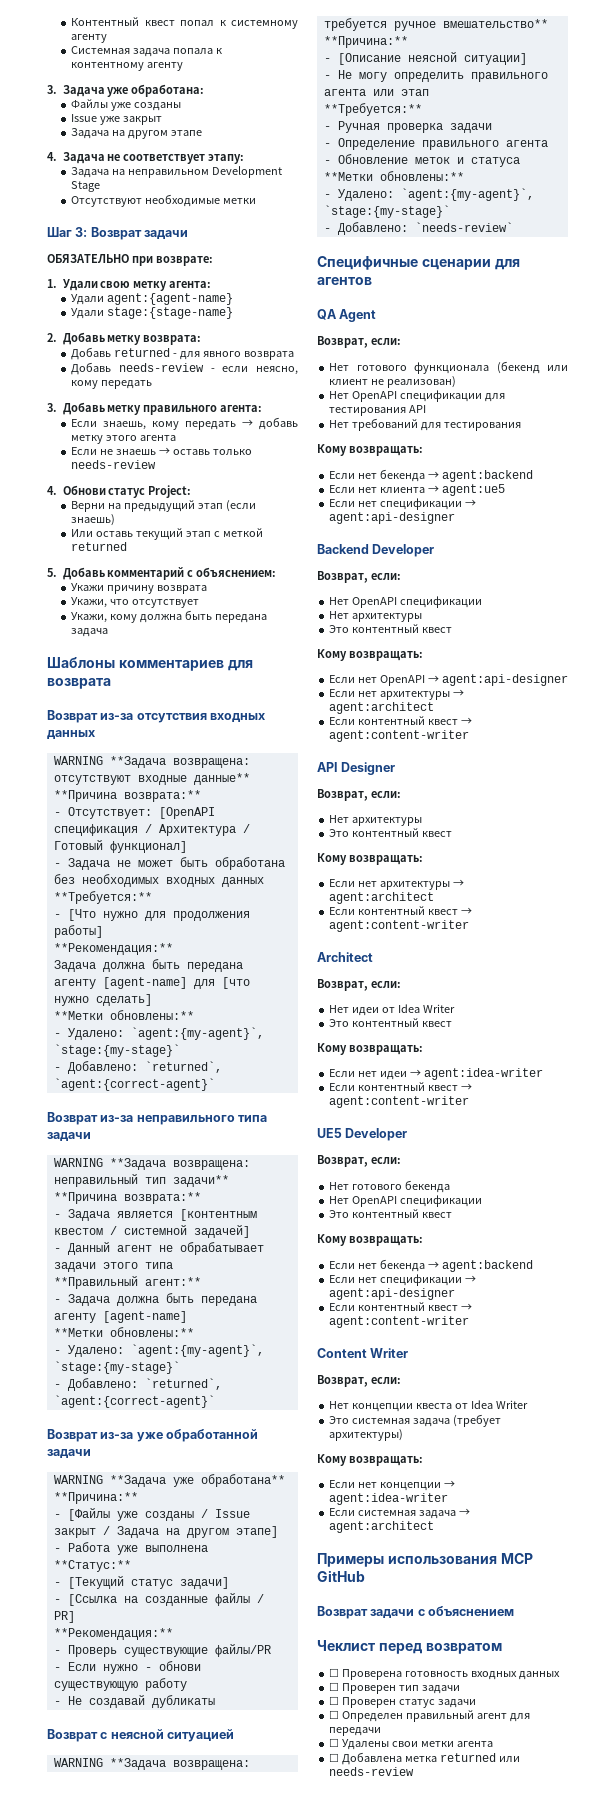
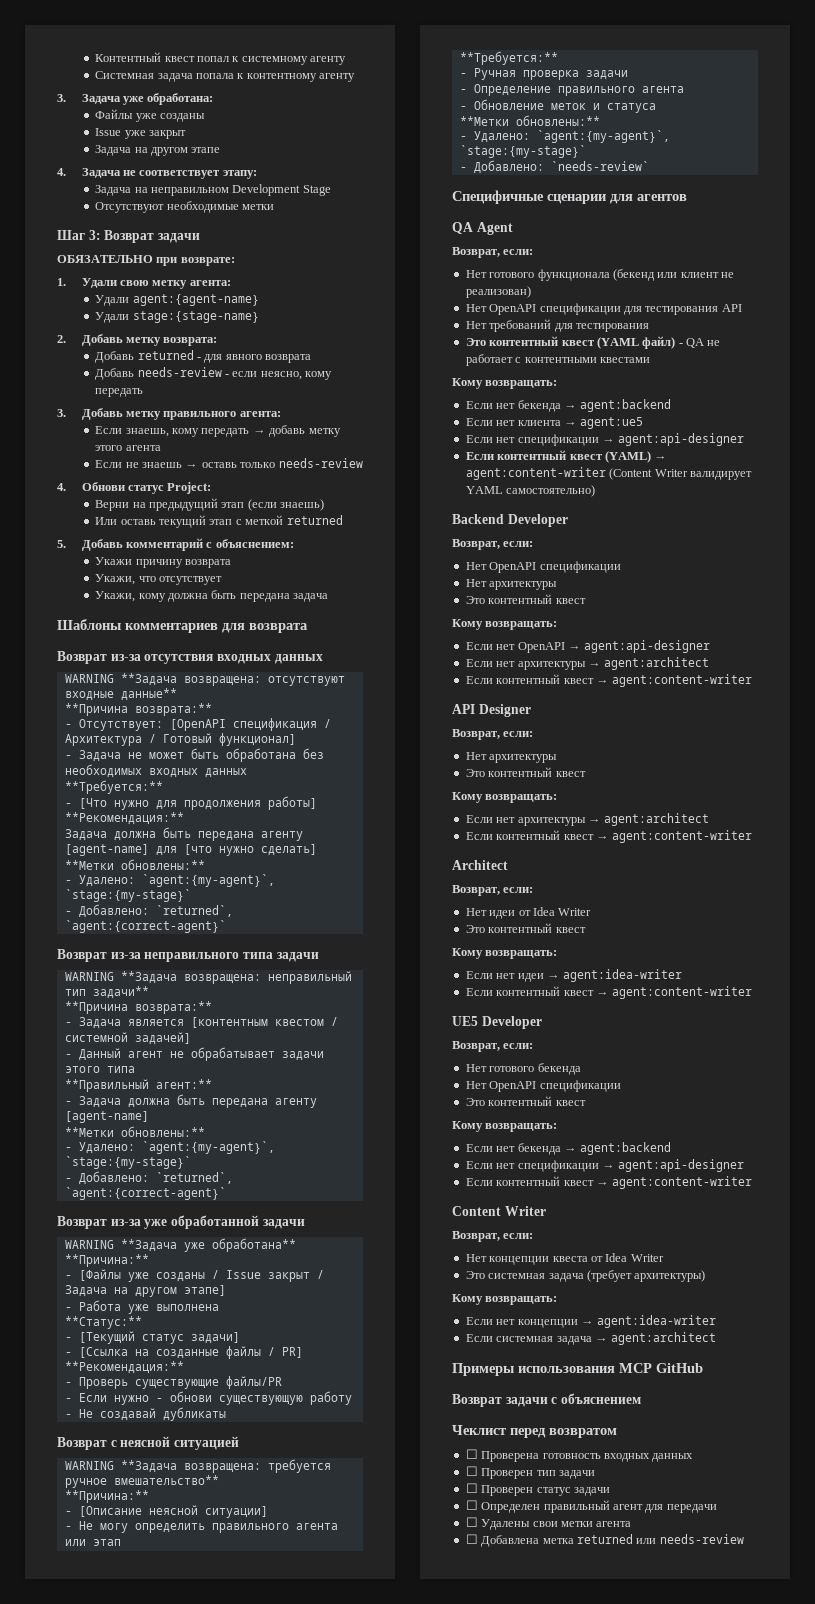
(522, 426) none -> [465,336,721,349] [465,354,650,366] // Это контентный квест (YAML файл) - QA не работает с контентными квестами
(456, 518) none -> [465,450,668,463] [465,467,752,480] [465,485,596,497] // Если контентный квест (YAML) → agent:content-writer (Content Writer валидирует YAML самостоятельно)

